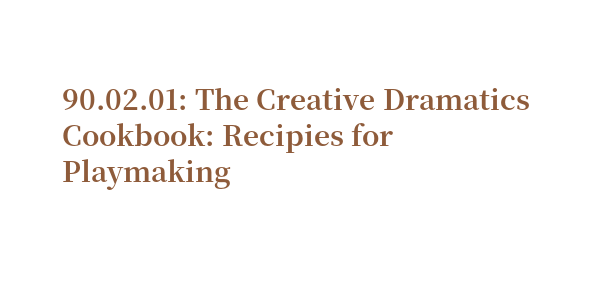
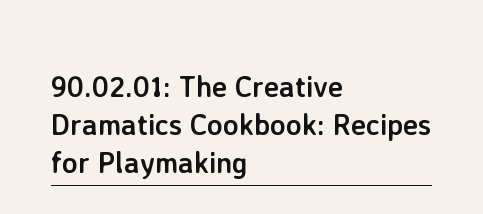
[221,124,344,153] Recipies -> [333,114,431,141] Recipes

